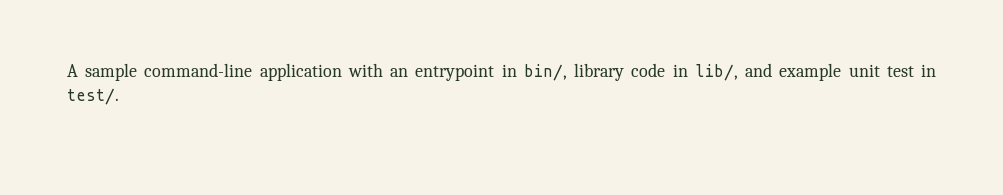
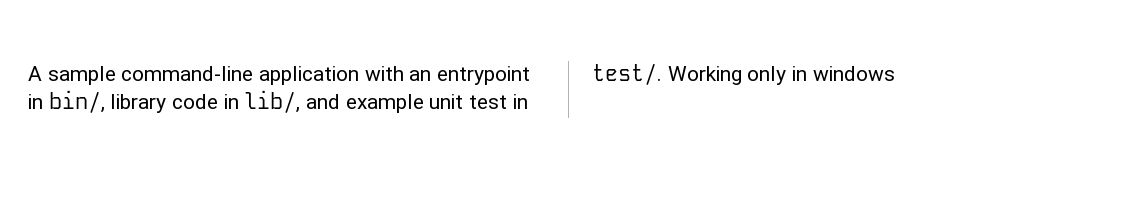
(119, 96) none -> [667,66,895,85] Working only in windows

